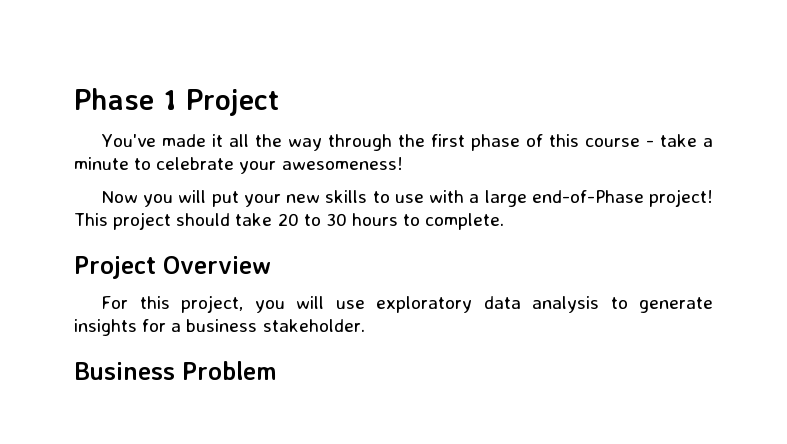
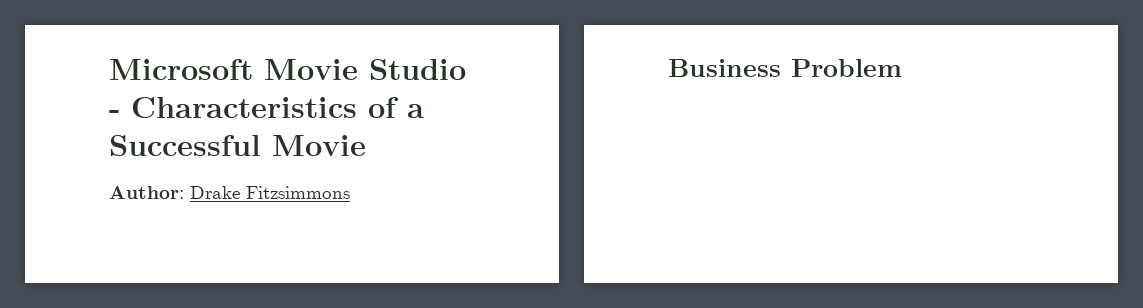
[74,88,279,116] [101,134,713,151] [74,157,403,174] [101,189,713,207] [74,212,505,230] [74,256,271,279] [101,295,714,313] [74,319,365,336] Phase 1 Project // You've made it all the way through the first phase of this course - take a minute to celebrate your awesomeness! // Now you will put your new skills to use with a large end-of-Phase project! This project should take 20 to 30 hours to complete. // Project Overview // For this project, you will use exploratory data analysis to generate insights for a business stakeholder. -> [109,59,466,80] [109,97,424,118] [109,135,366,156] [109,186,350,199] Microsoft Movie Studio - Characteristics of a Successful Movie // Author: Drake Fitzsimmons

